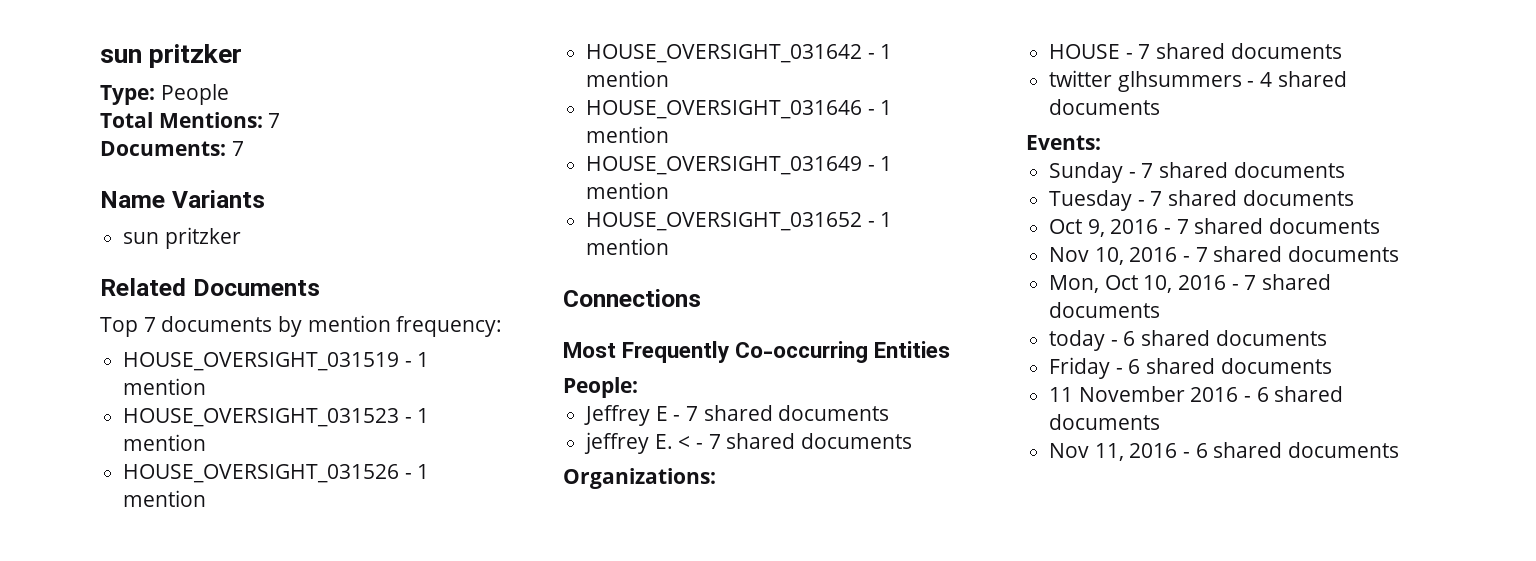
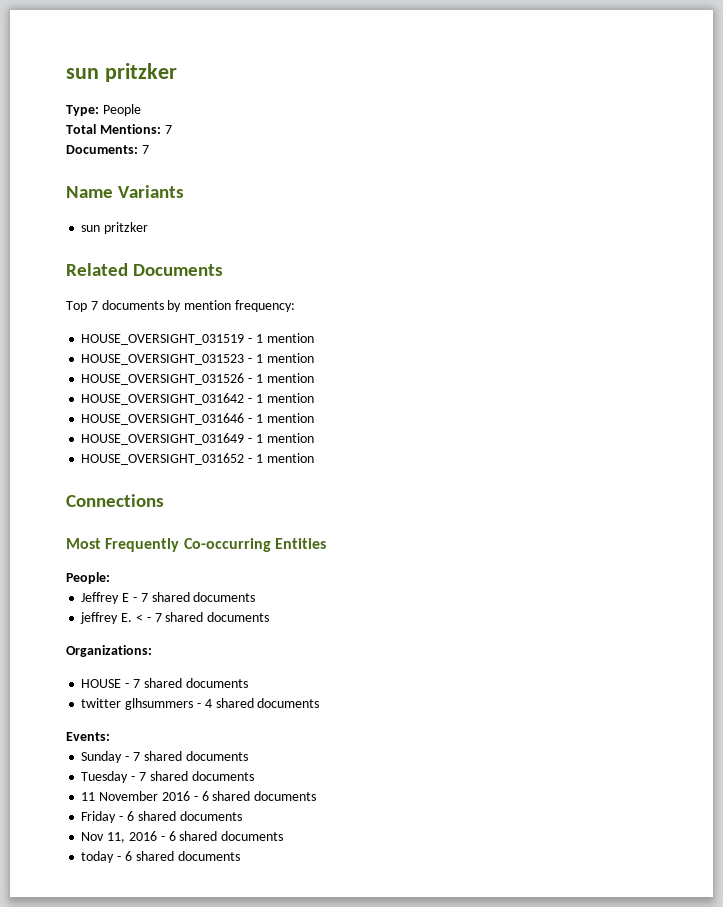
[1049,218,1381,237] [1049,246,1400,265] [1049,274,1332,293] [1049,302,1161,318] [1049,330,1106,351] Oct 9, 2016 - 7 shared documents // Nov 10, 2016 - 7 shared documents // Mon, Oct 10, 2016 - 7 shared documents // today -> [81,791,190,801] 11 November 2016
[1049,386,1344,402] [1049,414,1161,430] // 11 November 2016 - 6 shared documents -> (242, 816) none
(1400, 450) none -> [81,851,240,863] // today - 6 shared documents

